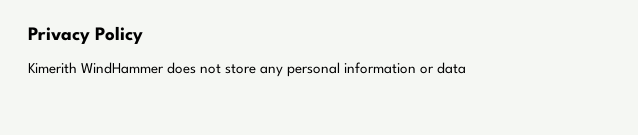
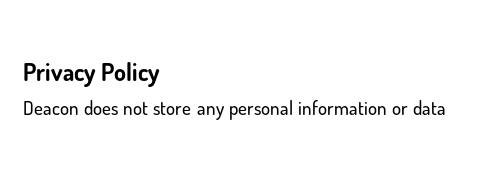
[28,62,165,74] Kimerith WindHammer -> [23,101,79,115] Deacon

